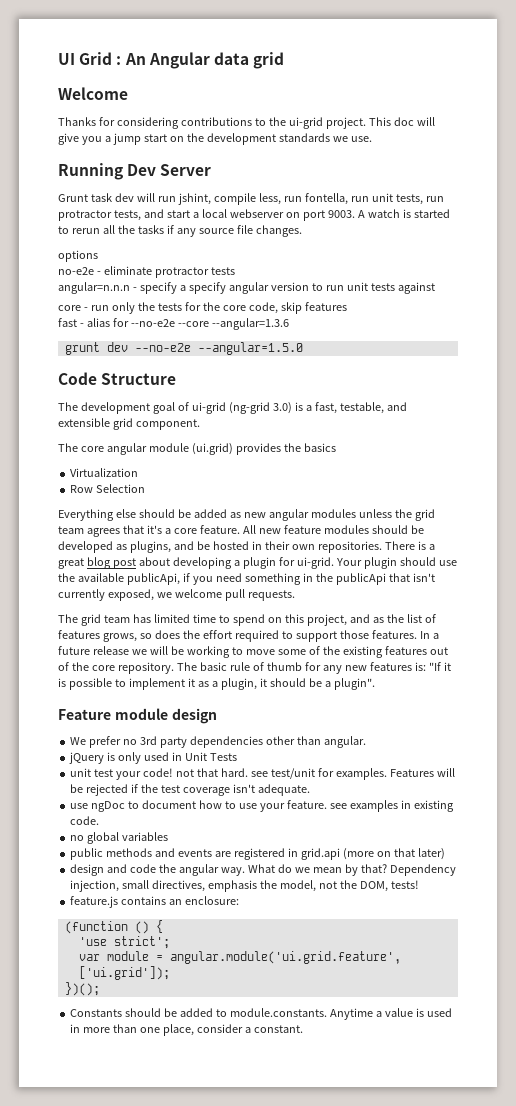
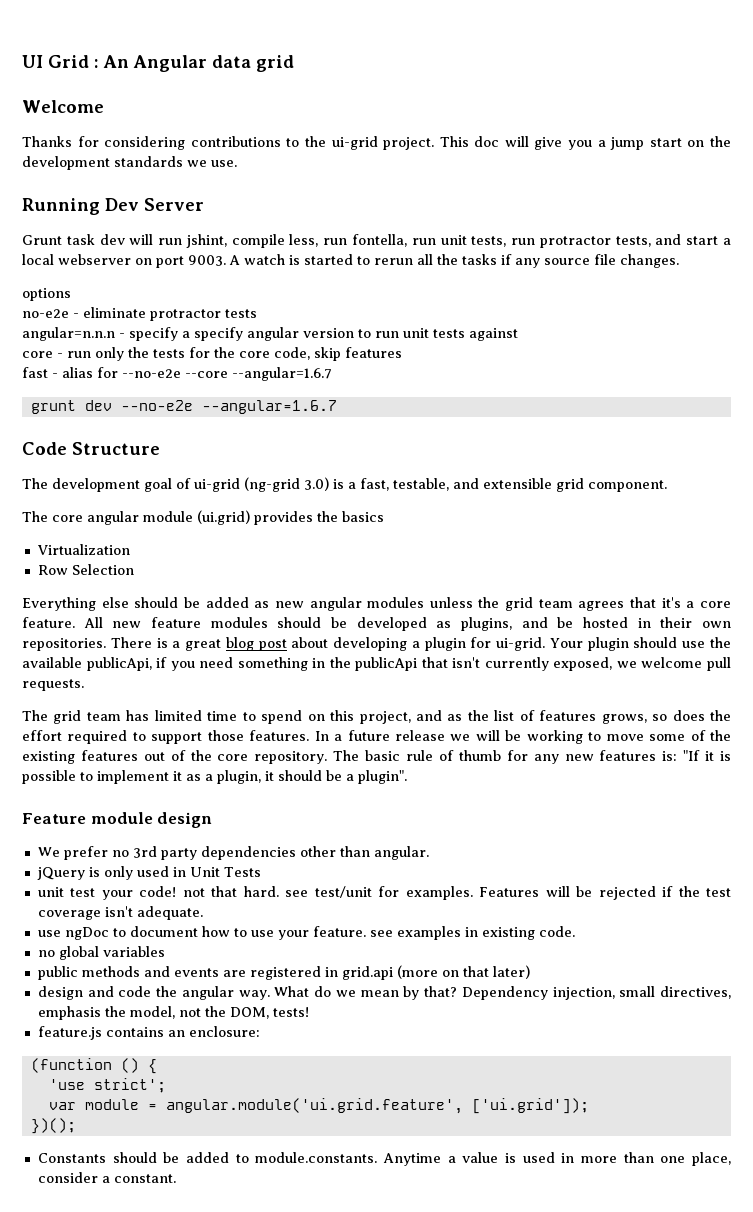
[211,318,289,330] --angular=1.3.6 -> [232,367,332,381] --angular=1.6.7
[197,342,303,355] --angular=1.5.0 -> [201,400,337,414] --angular=1.6.7

